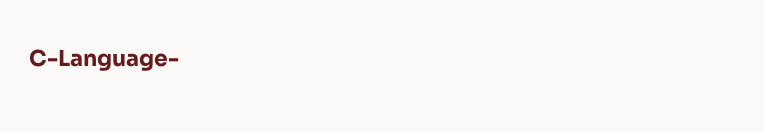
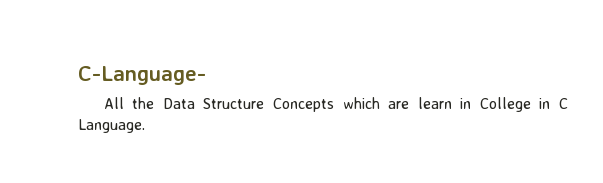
(179, 60) none -> [103,97,568,112] [78,119,145,133] // All the Data Structure Concepts which are learn in College in C Language.

